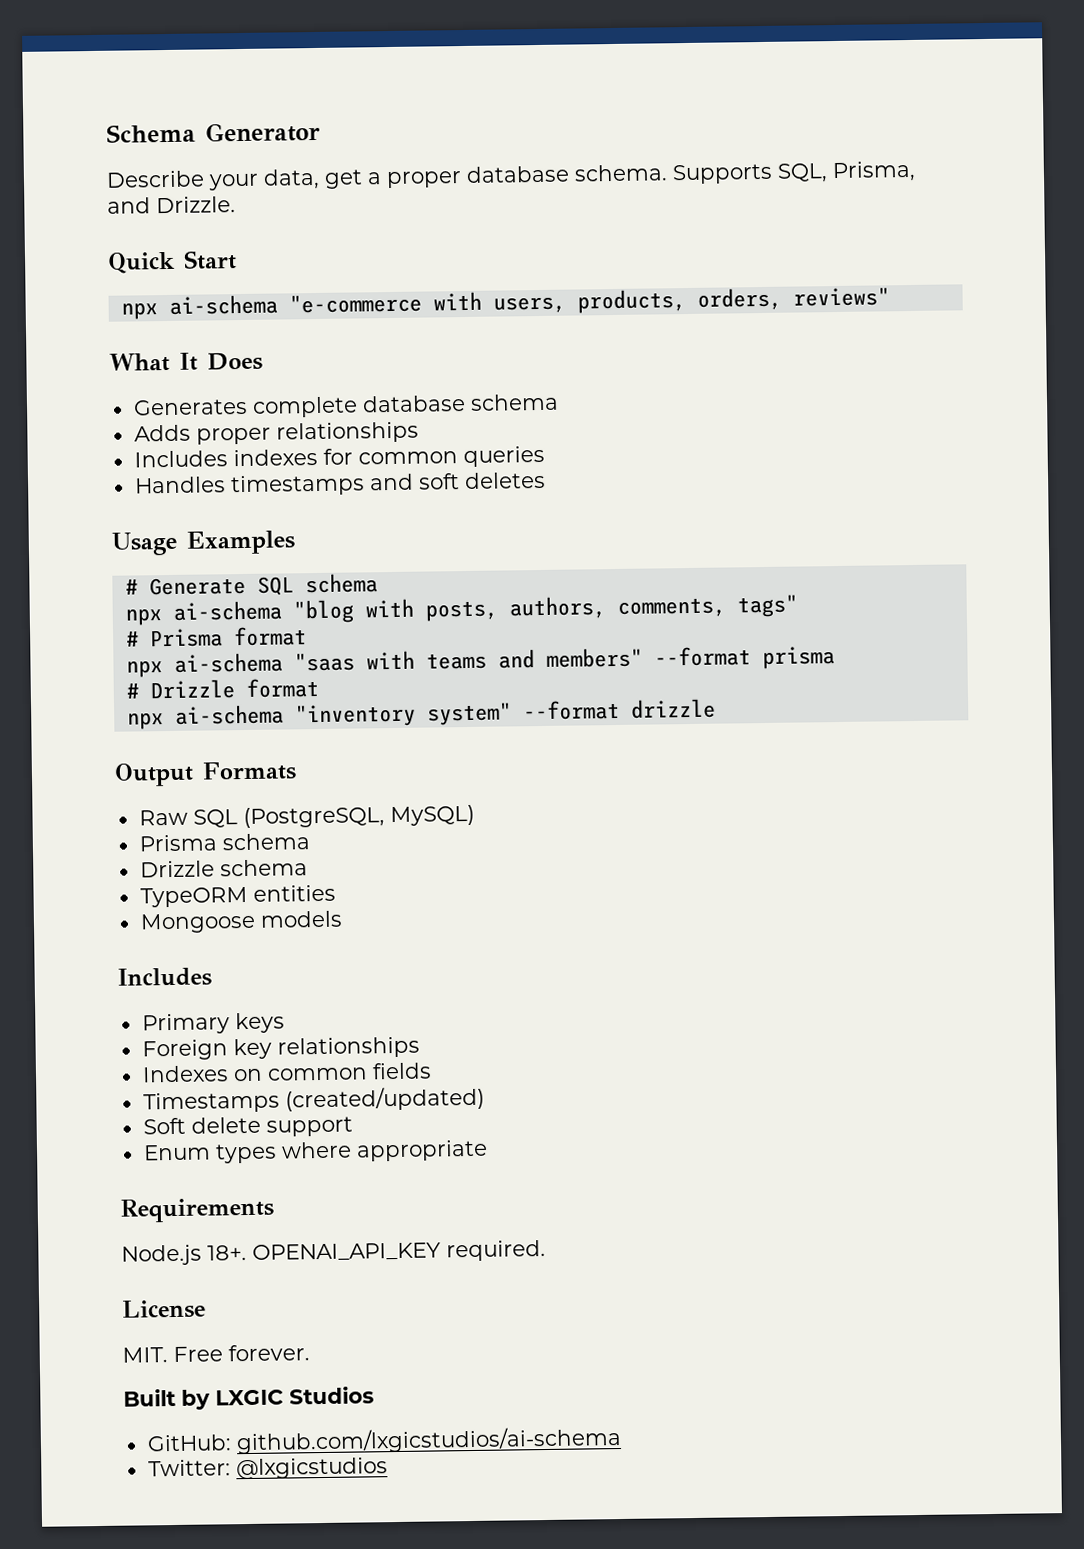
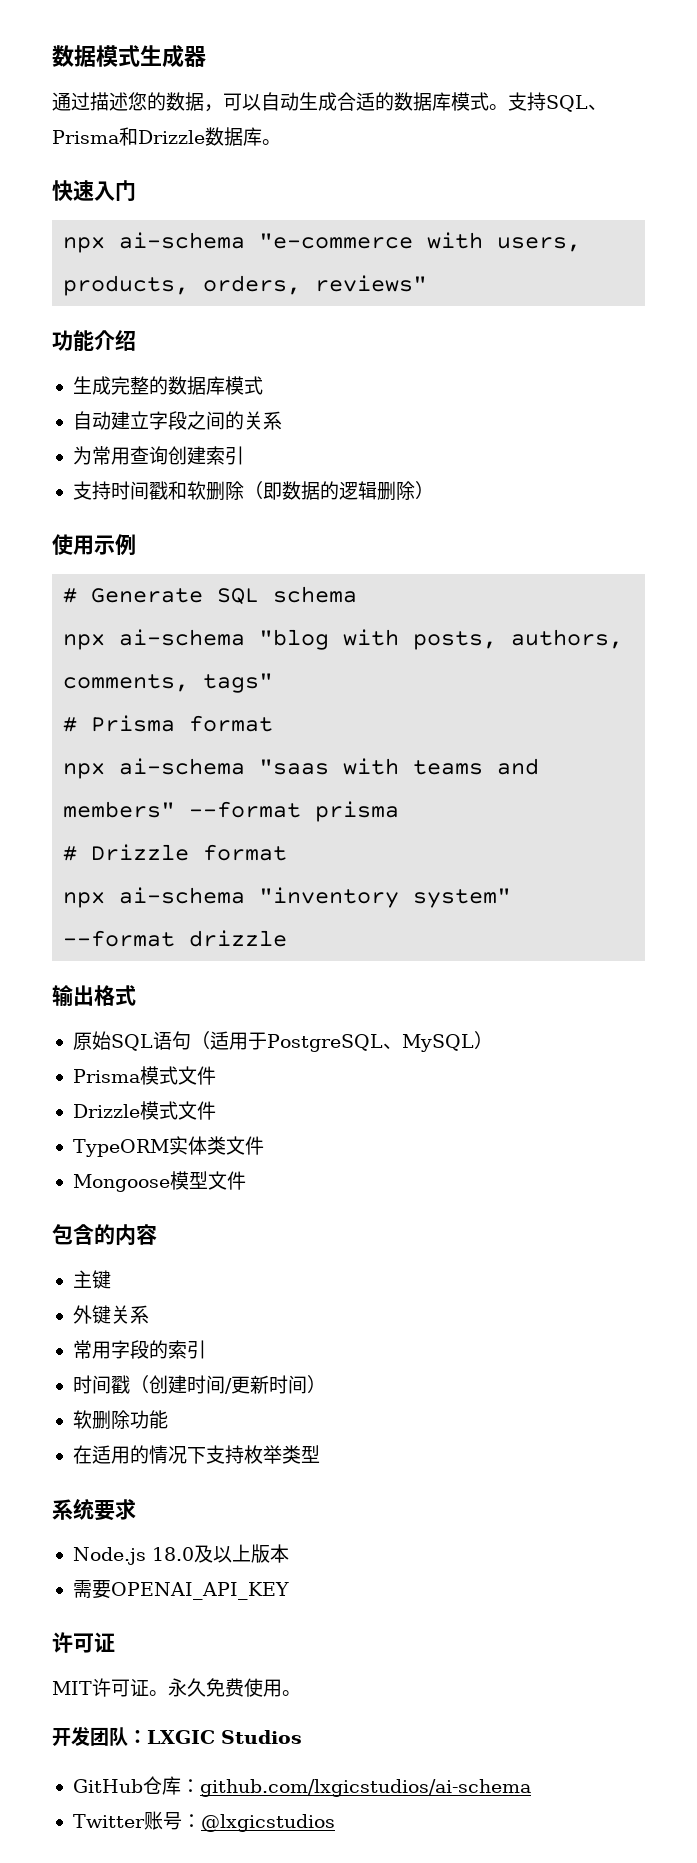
[106,121,321,143] [106,160,916,191] [107,196,236,214] [107,250,237,274] Schema Generator // Describe your data, get a proper database schema. Supports SQL, Prisma, and Drizzle. // Quick Start -> [52,45,206,68] [52,92,607,112] [52,127,281,146] [52,180,136,201] 数据模式生成器 // 通过描述您的数据，可以自动生成合适的数据库模式。支持SQL、Prisma和Drizzle数据库。 // 快速入门
[109,351,263,372] [132,393,559,418] [133,421,419,445] [133,445,545,468] [133,471,546,497] [111,530,296,556] What It Does // Generates complete database schema // Adds proper relationships // Includes indexes for common queries // Handles timestamps and soft deletes // Usage Examples -> [52,330,136,351] [72,376,263,395] [72,411,282,430] [72,446,244,465] [72,481,434,501] [52,534,136,555] 功能介绍 // 生成完整的数据库模式 // 自动建立字段之间的关系 // 为常用查询创建索引 // 支持时间戳和软删除（即数据的逻辑删除） // 使用示例
[114,761,297,787] [138,804,475,829] [138,833,310,852] [139,859,308,878] Output Formats // Raw SQL (PostgreSQL, MySQL) // Prisma schema // Drizzle schema -> [52,985,136,1006] [72,1031,493,1052] [72,1066,216,1085] [72,1101,216,1120] 输出格式 // 原始SQL语句（适用于PostgreSQL、MySQL） // Prisma模式文件 // Drizzle模式文件
[252,884,336,902] entities -> [168,1136,264,1155] 实体类文件
[259,910,343,928] [117,967,212,987] [141,1012,285,1035] [141,1036,420,1061] [141,1062,432,1083] [142,1085,485,1114] [142,1116,353,1137] [142,1139,488,1164] [120,1197,274,1223] [121,1239,546,1266] [122,1299,206,1319] [122,1344,310,1363] [123,1388,211,1410] models // Includes // Primary keys // Foreign key relationships // Indexes on common fields // Timestamps (created/updated) // Soft delete support // Enum types where appropriate // Requirements // Node.js 18+. OPENAI_API_KEY required. // License // MIT. Free forever. // Built by -> [169,1171,246,1190] [52,1224,157,1246] [72,1270,111,1289] [72,1305,149,1324] [72,1340,206,1359] [72,1375,326,1394] [72,1410,168,1430] [72,1445,320,1464] [52,1498,136,1521] [72,1544,289,1565] [72,1580,289,1600] [52,1632,115,1653] [52,1678,301,1697] [52,1726,147,1746] 模型文件 // 包含的内容 // 主键 // 外键关系 // 常用字段的索引 // 时间戳（创建时间/更新时间） // 软删除功能 // 在适用的情况下支持枚举类型 // 系统要求 // Node.js 18.0及以上版本 // 需要OPENAI_API_KEY // 许可证 // MIT许可证。永久免费使用。 // 开发团队：
[146,1434,232,1452] GitHub: -> [72,1776,200,1795] GitHub仓库：
[147,1459,231,1477] Twitter: -> [72,1811,201,1830] Twitter账号：

